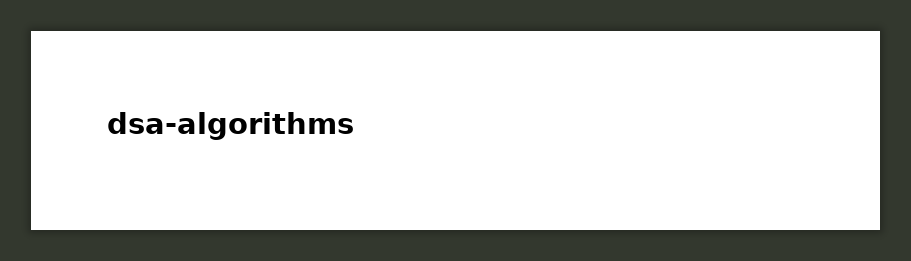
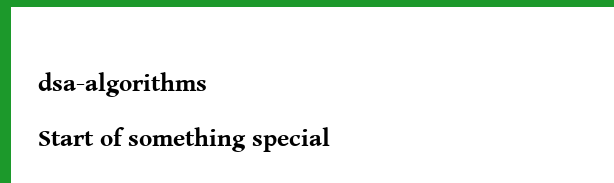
(354, 126) none -> [38,127,330,152] // Start of something special

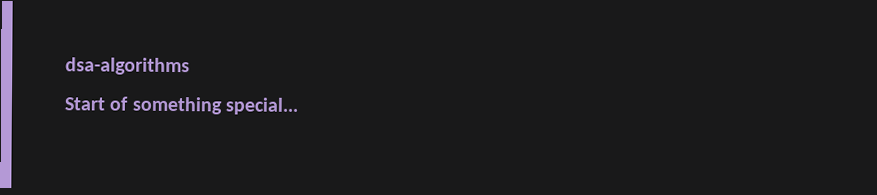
[251,127,330,152] special -> [224,97,298,115] special...

